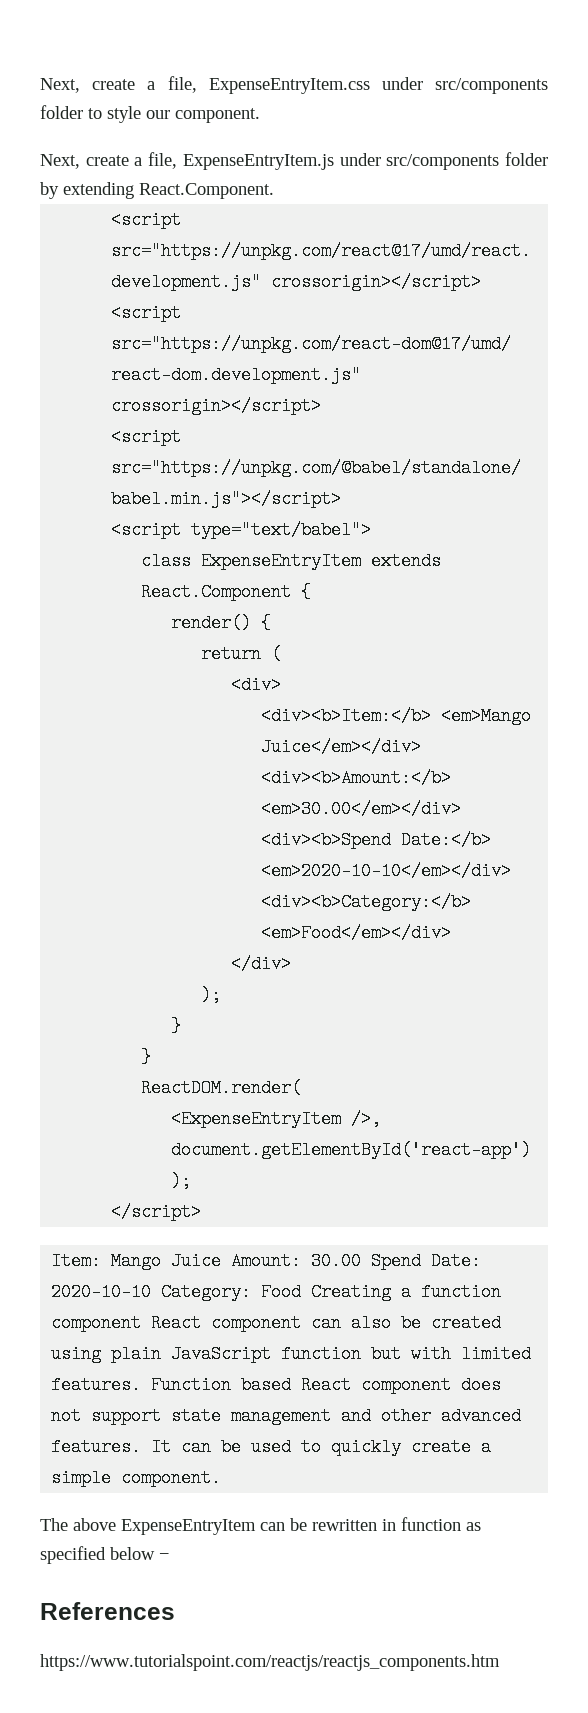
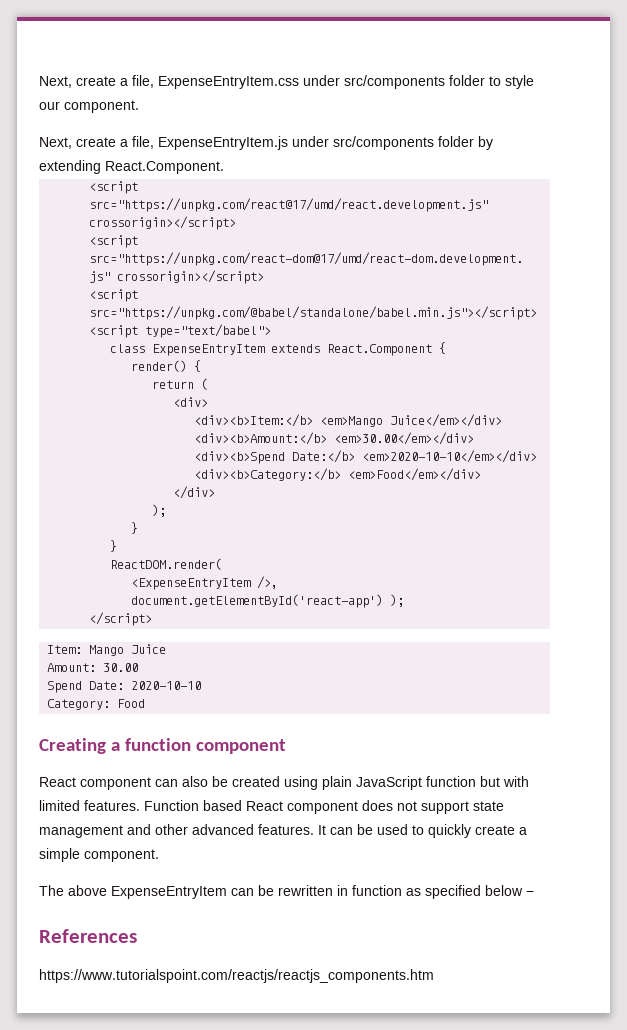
(222, 1261) none -> (167, 649) //
(362, 1261) none -> (139, 667) //
(152, 1292) none -> (202, 685) //
(302, 1292) none -> (146, 703) //
(142, 1323) none -> (286, 746) //

